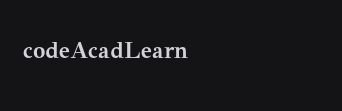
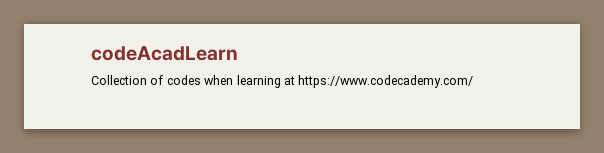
(188, 50) none -> [91,75,474,88] // Collection of codes when learning at https://www.codecademy.com/

